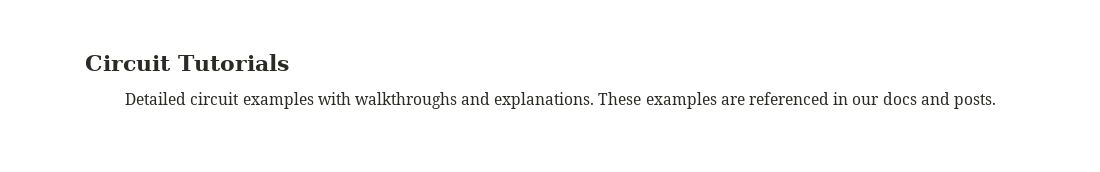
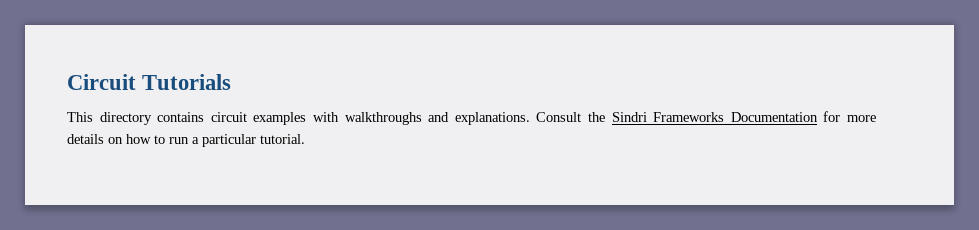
[125,92,187,105] Detailed -> [67,112,205,125] This directory contains
[598,92,996,109] These examples are referenced in our docs and posts. -> [536,111,877,122] [67,134,305,147] Consult the Sindri Frameworks Documentation for more details on how to run a particular tutorial.

